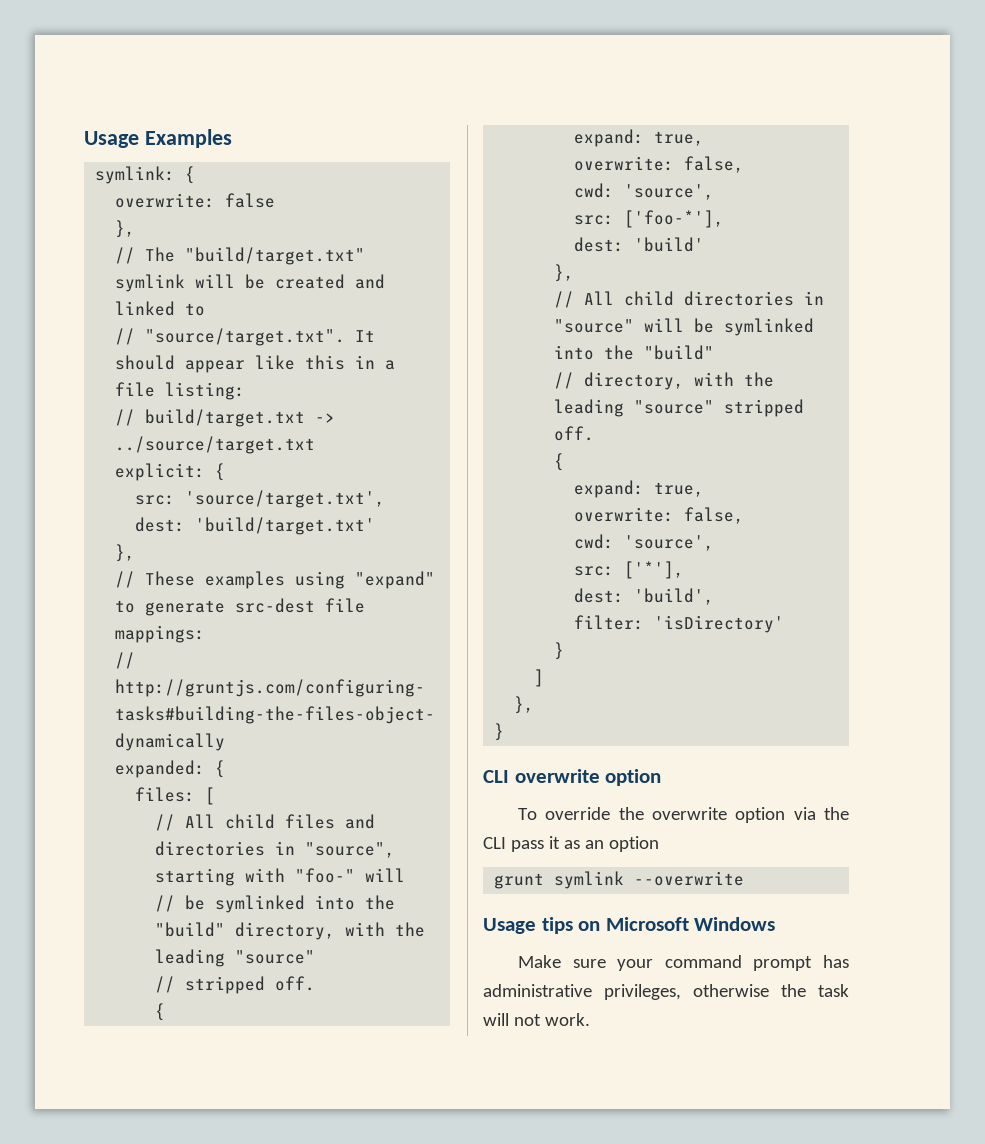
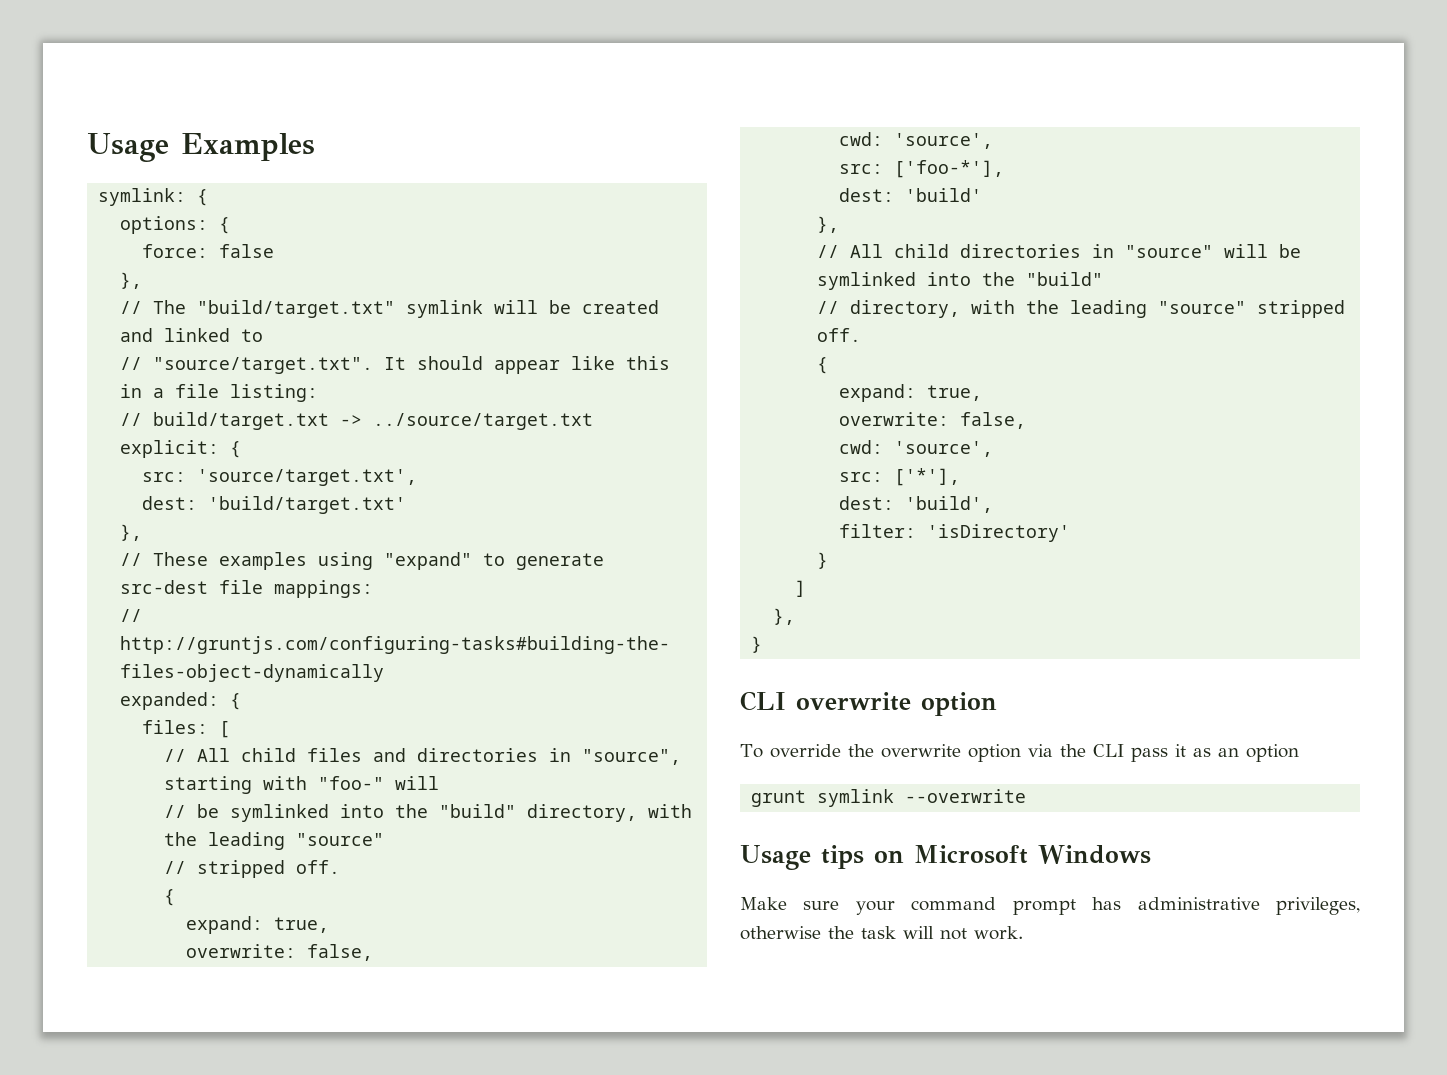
[115,193,216,208] overwrite: -> [120,216,231,234] [142,244,209,258] options: { // force:

